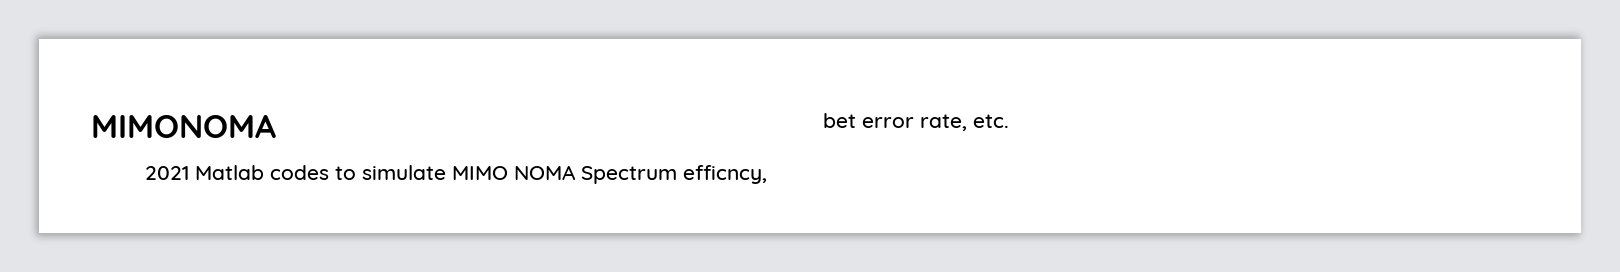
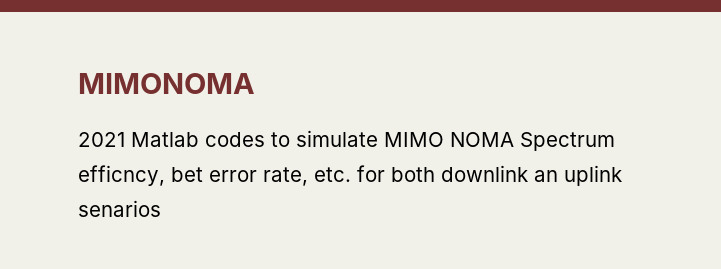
(1009, 121) none -> [357,165,622,186] [78,200,161,217] for both downlink an uplink senarios

